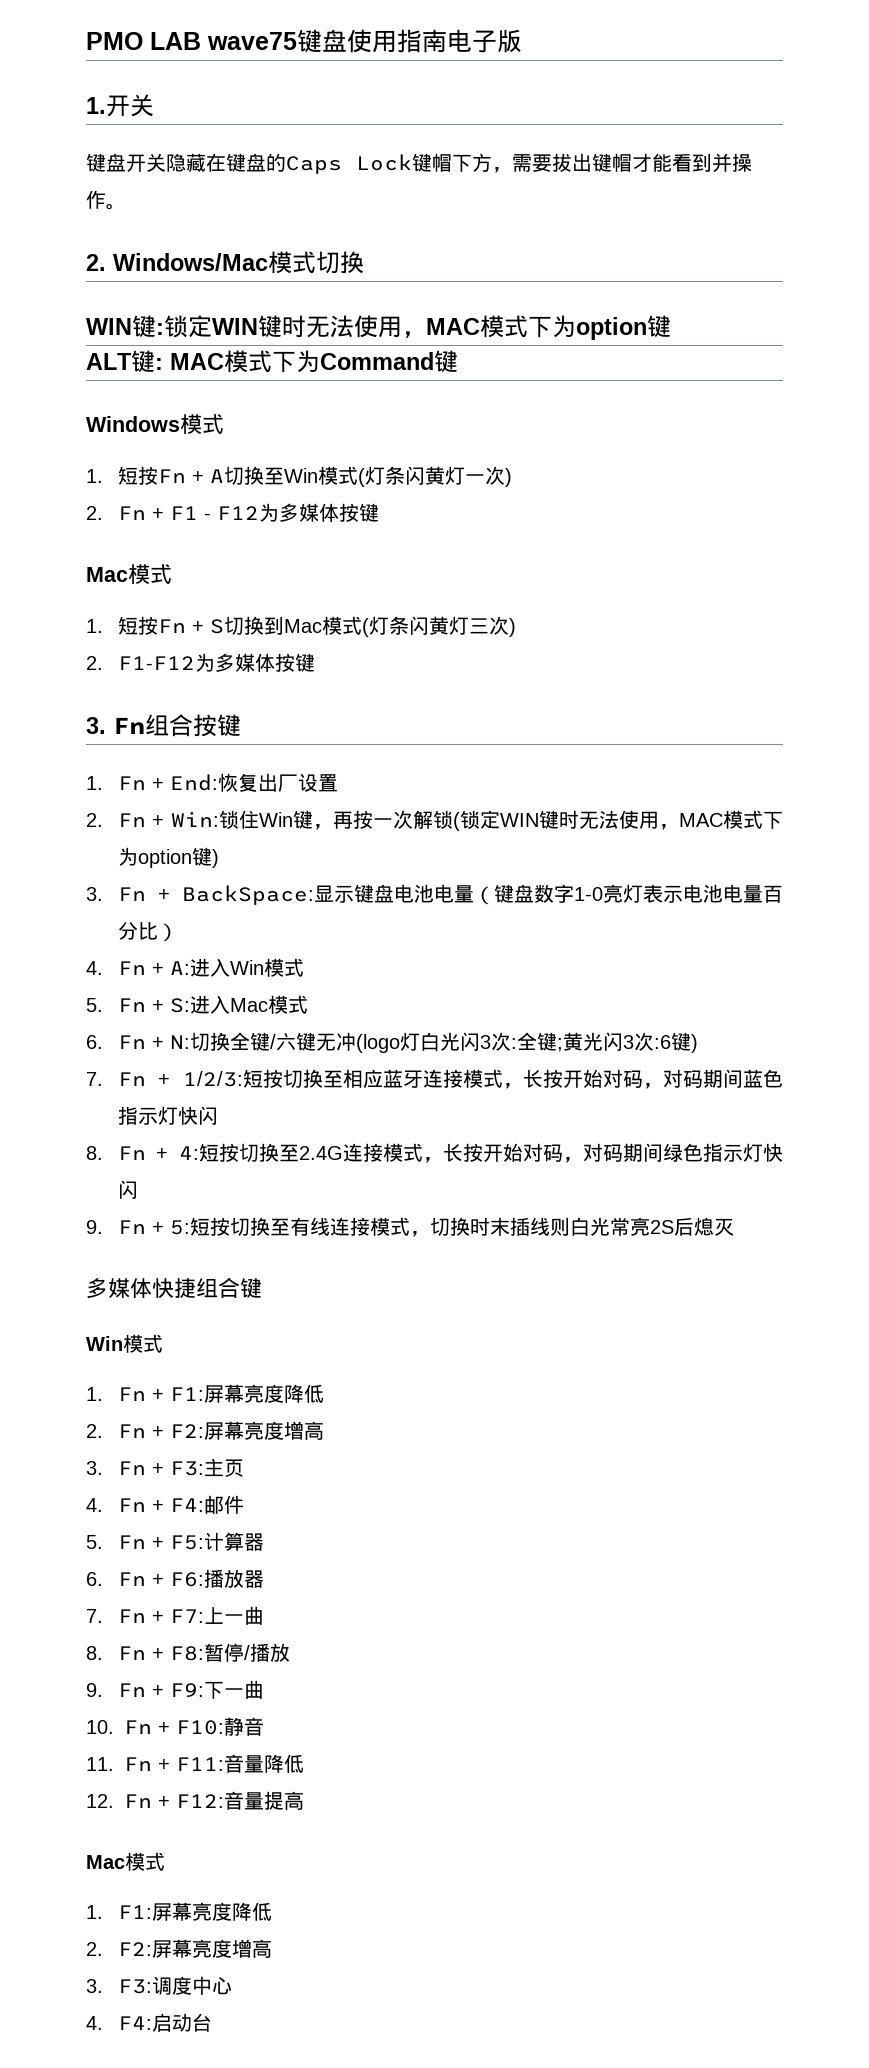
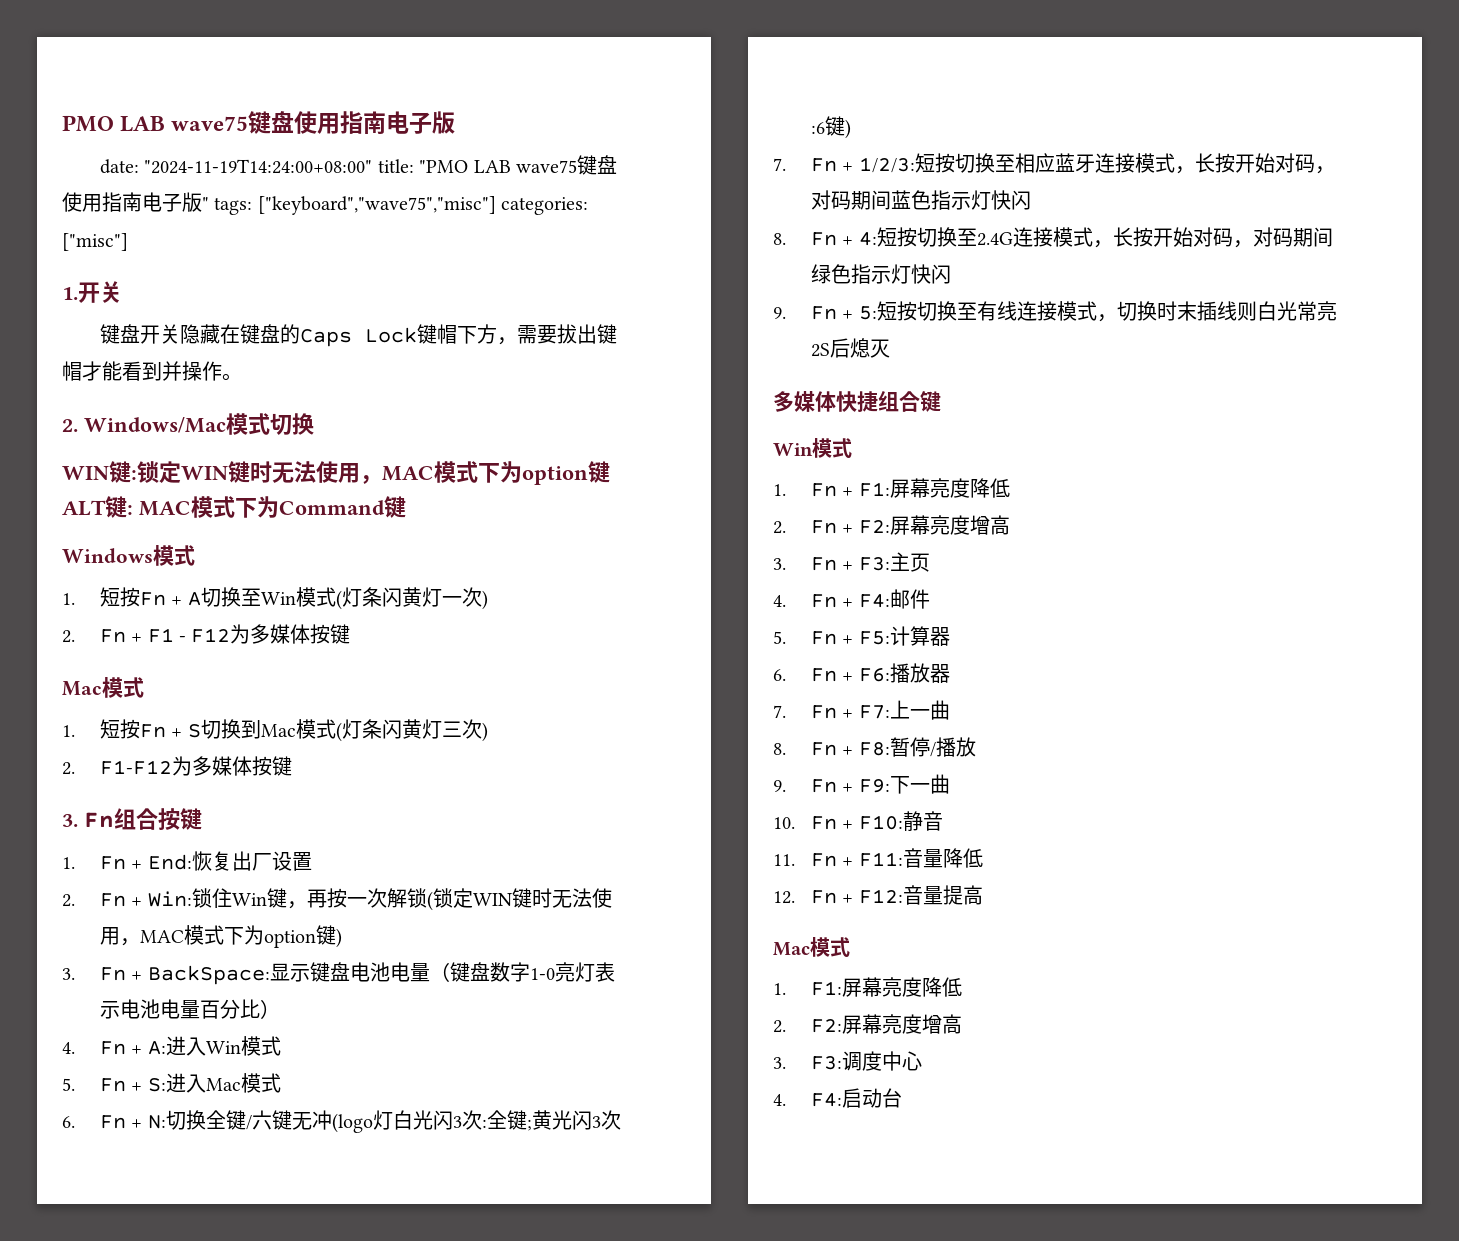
(522, 41) none -> [99,155,617,175] [62,192,589,215] [62,233,128,251] // date: "2024-11-19T14:24:00+08:00" title: "PMO LAB wave75键盘使用指南电子版" tags: ["keyboard","wave75","misc"] categories: ["misc"]

